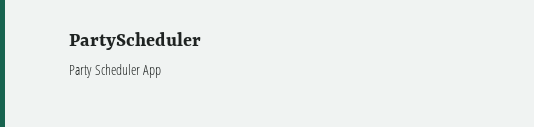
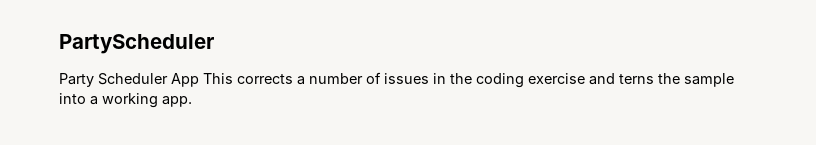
(162, 71) none -> [203,72,734,88] [59,93,192,108] This corrects a number of issues in the coding exercise and terns the sample into a working app.

